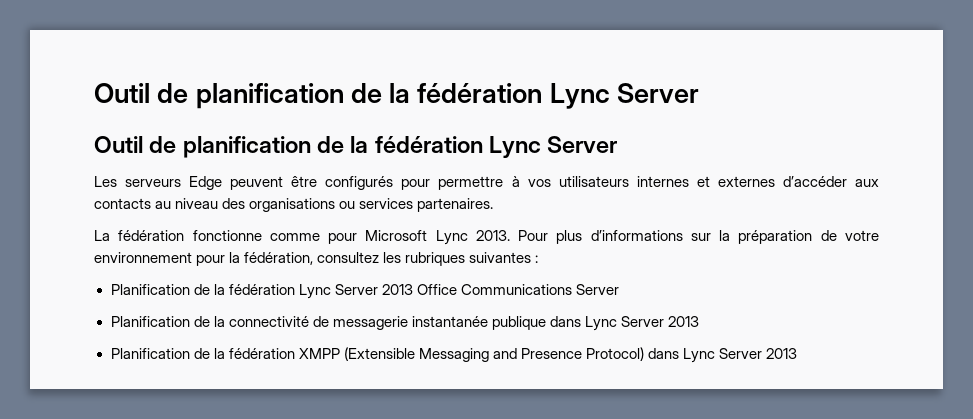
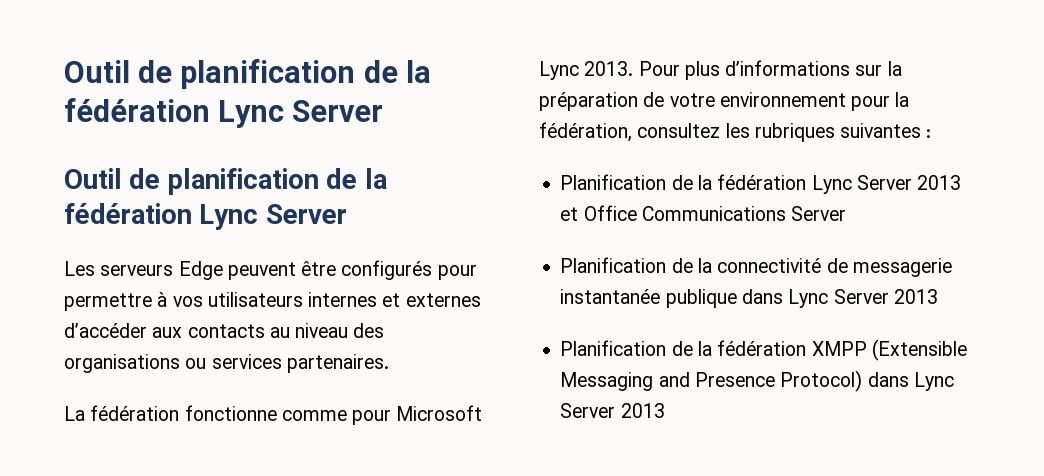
(413, 289) none -> [560,207,579,221] et

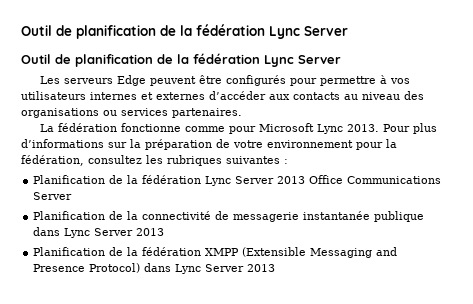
[560,207,579,221] et -> (306, 180) none

